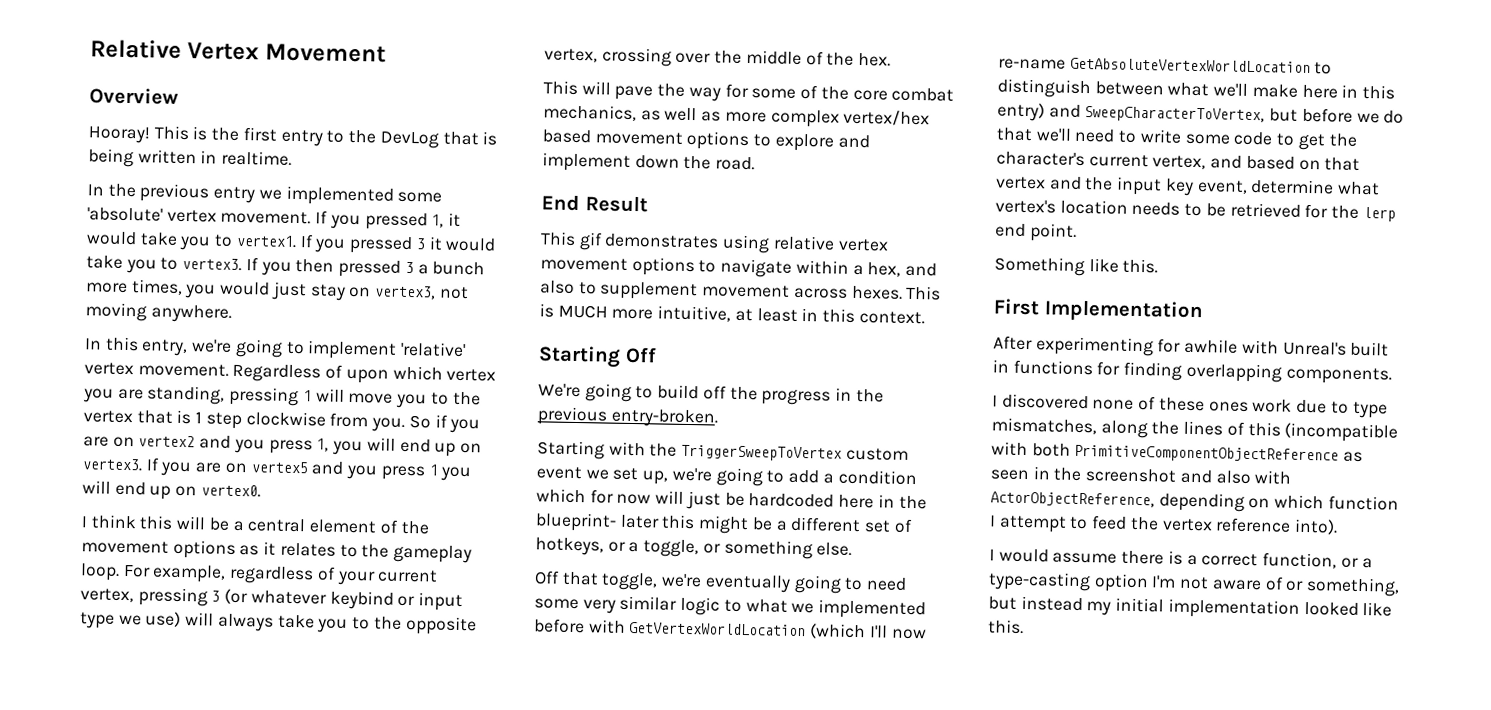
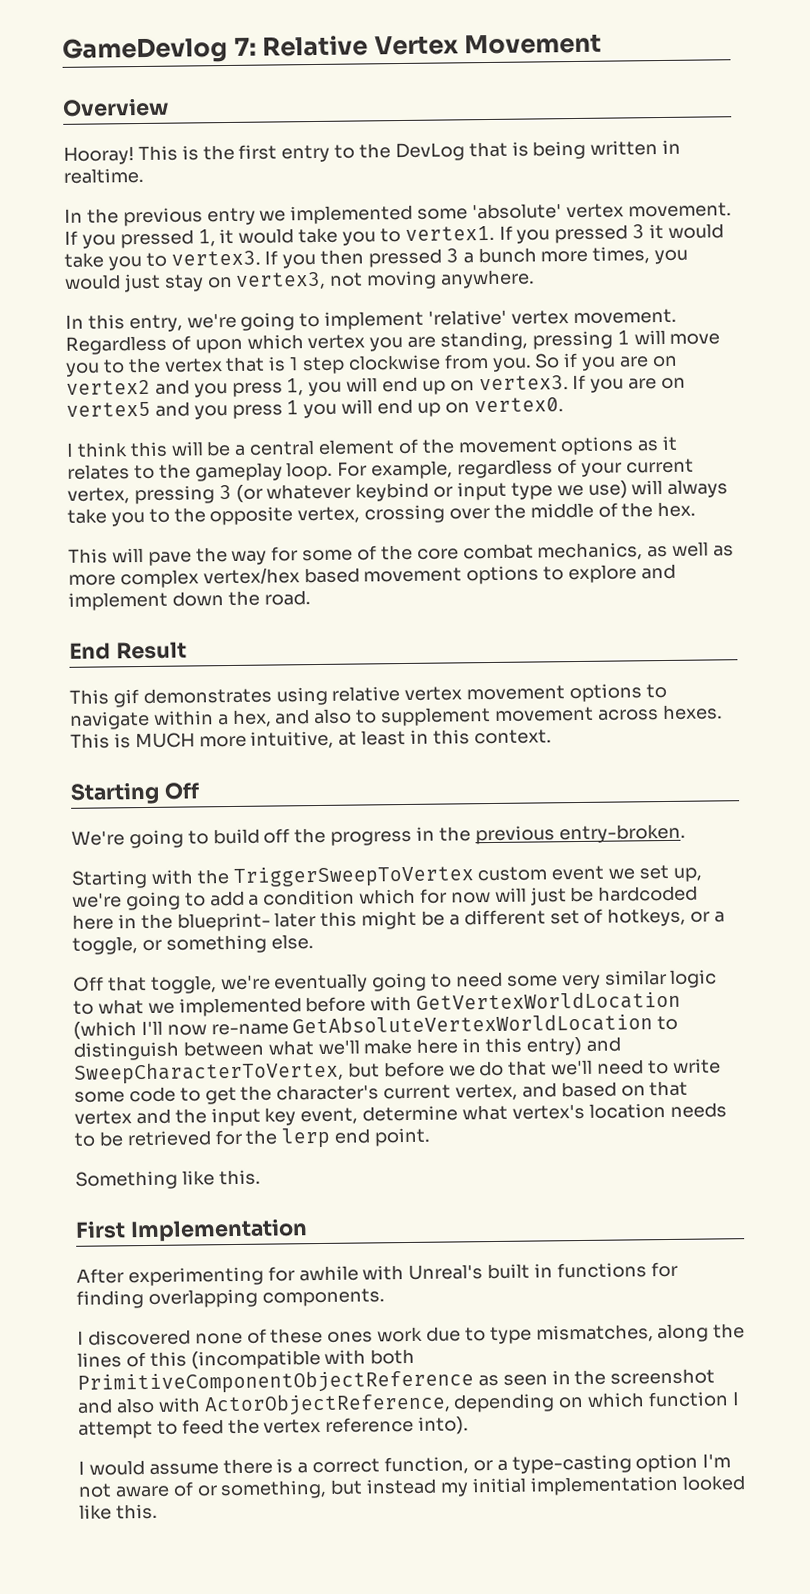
(90, 48) none -> [62,36,257,64] GameDevlog 7:

